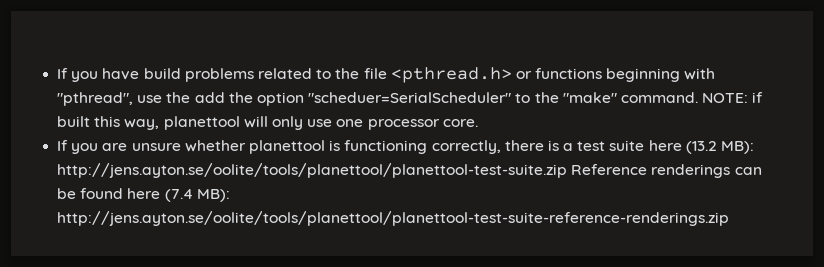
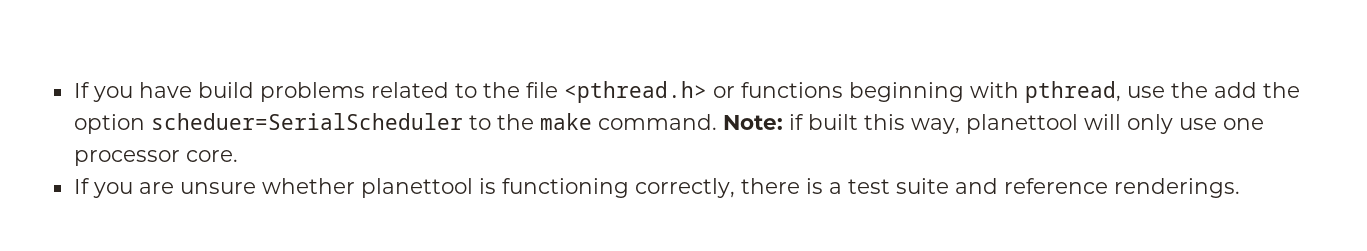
[57,92,134,106] "pthread", -> [1024,81,1121,103] pthread,
[308,92,749,103] "scheduer=SerialScheduler" to the "make" command. NOTE: -> [150,113,783,130] scheduer=SerialScheduler to the make command. Note:
[648,140,755,154] [57,163,762,178] [57,188,230,202] [57,211,730,226] here (13.2 MB): http://jens.ayton.se/oolite/tools/planettool/planettool-test-suite.zip Reference renderings can be found here (7.4 MB): http://jens.ayton.se/oolite/tools/planettool/planettool-test-suite-reference-renderings.zip -> [954,178,1240,198] and reference renderings.

